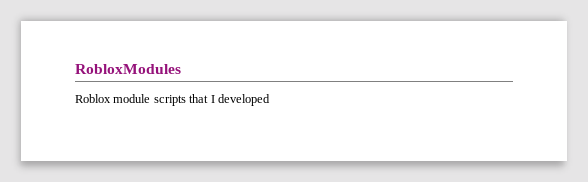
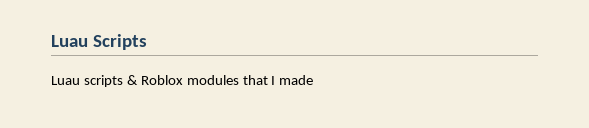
[75,64,181,74] [75,94,186,106] RobloxModules // Roblox module scripts -> [51,34,147,50] [51,75,239,87] Luau Scripts // Luau scripts & Roblox modules
[217,94,270,106] developed -> [279,75,314,85] made

